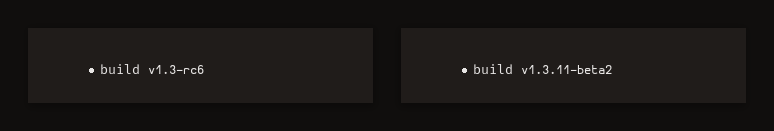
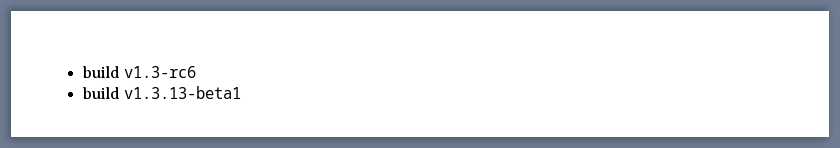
[521,65,613,74] v1.3.11-beta2 -> [123,86,241,99] v1.3.13-beta1

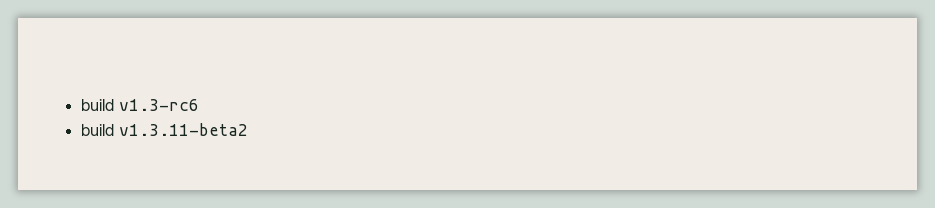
[123,86,241,99] v1.3.13-beta1 -> [118,123,248,136] v1.3.11-beta2

